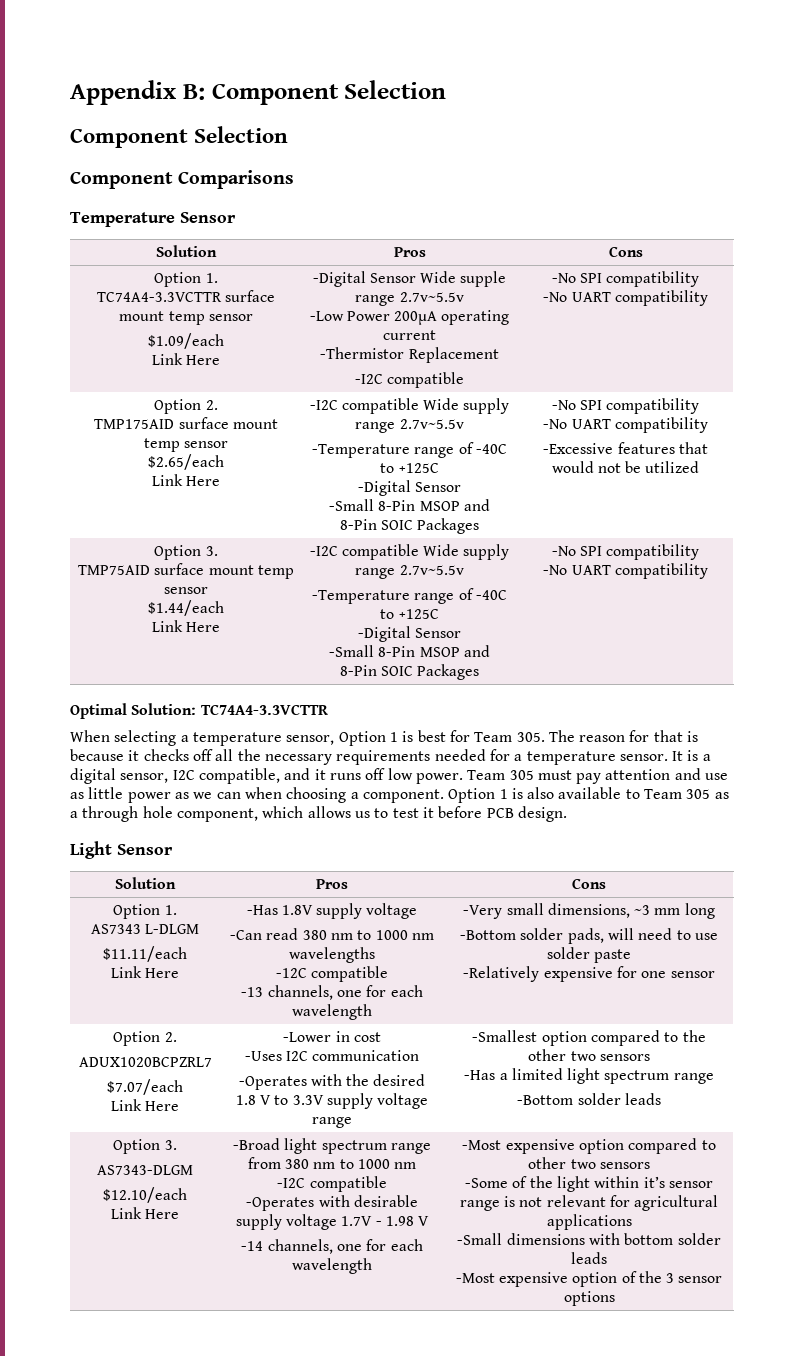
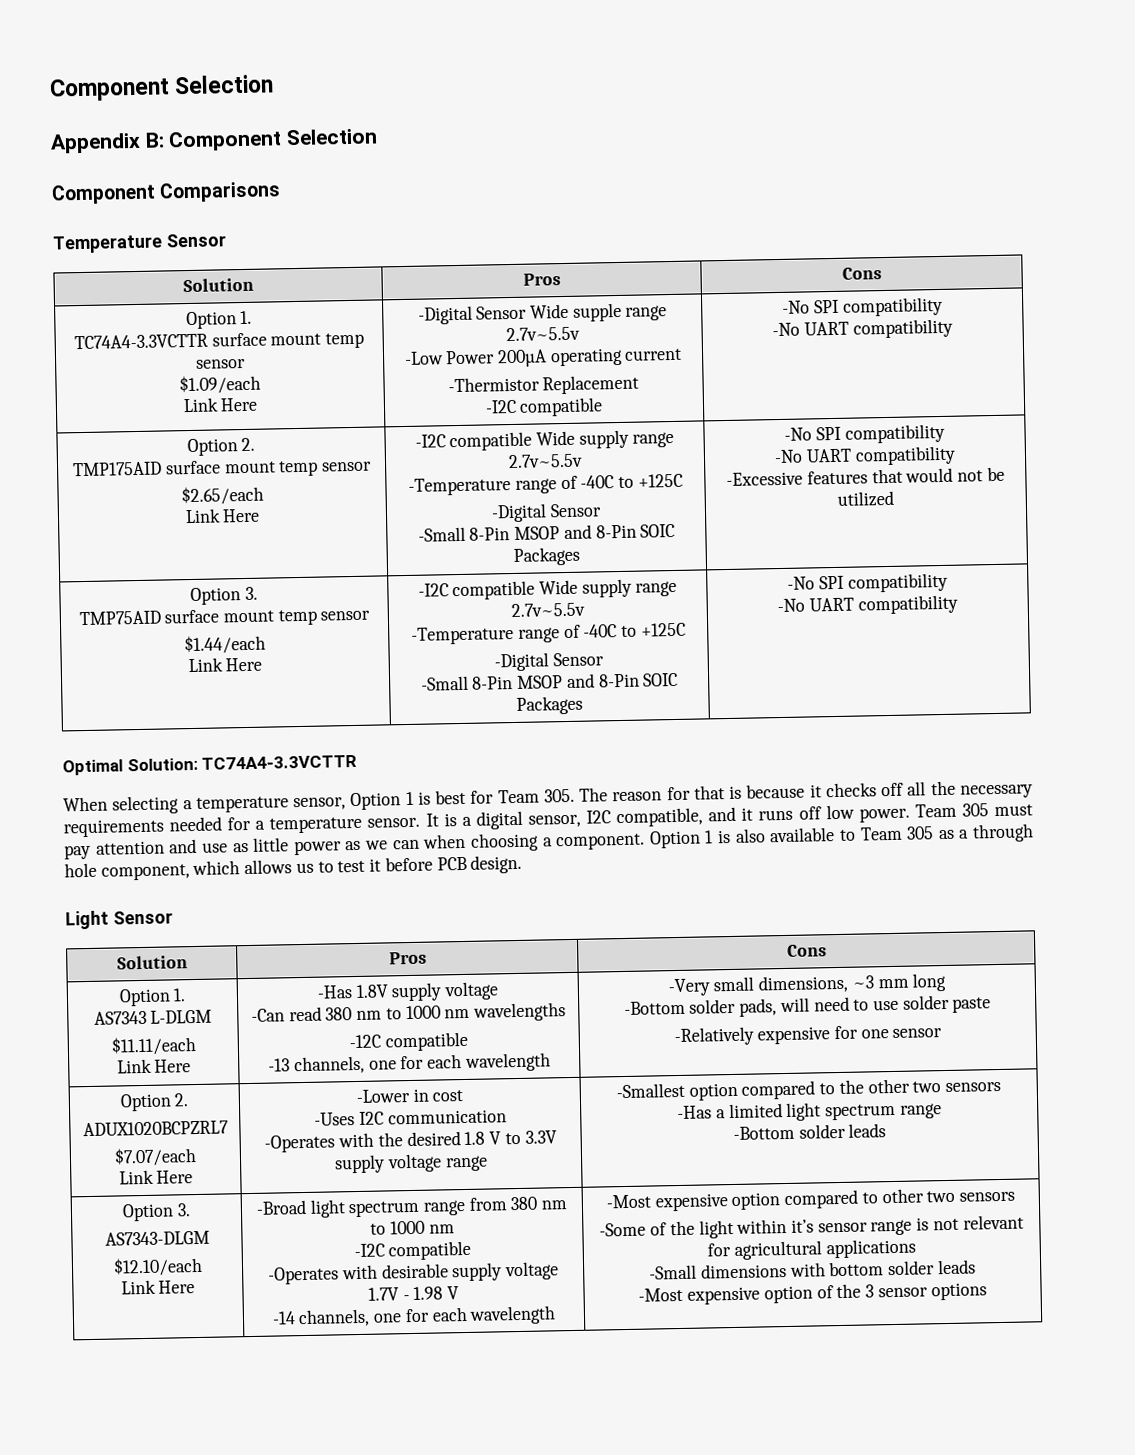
[70,80,447,105] Appendix B: Component Selection // -> [49,74,275,102] [50,132,165,154] Component Selection // Appendix B:

